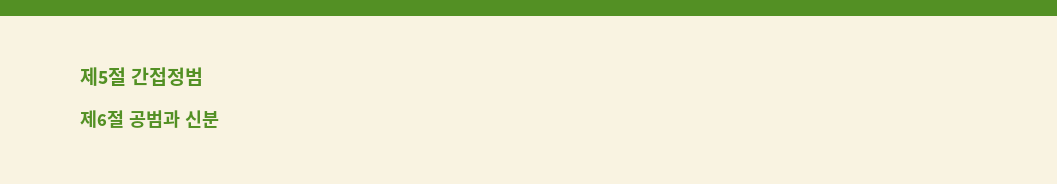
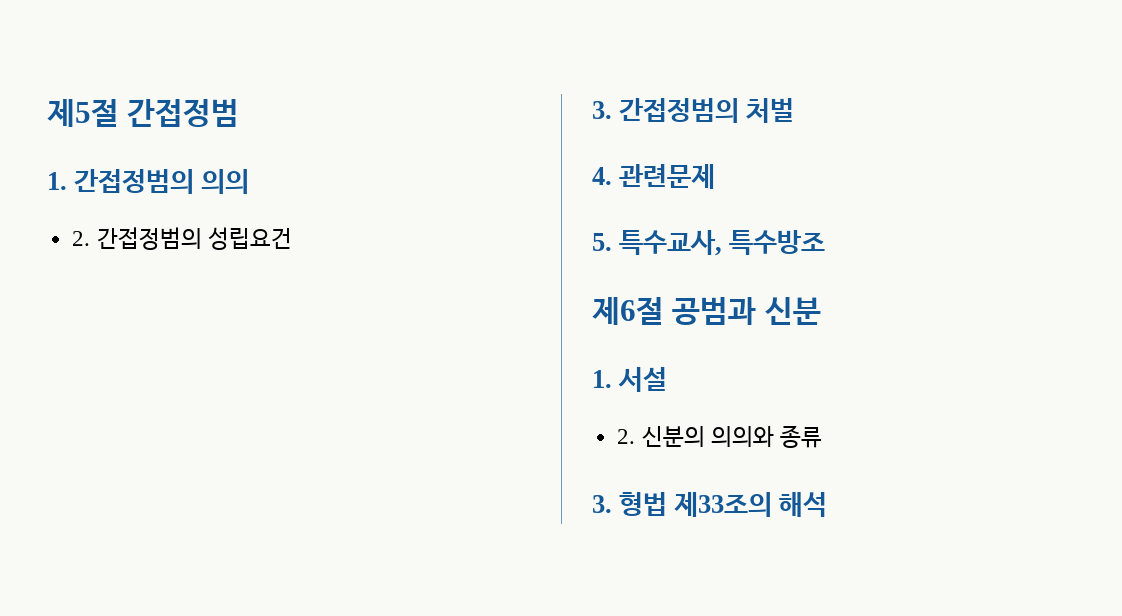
[80,110,219,128] 제6절 공범과 신분 -> [47,169,250,194] [72,227,292,250] [592,98,795,123] [592,164,716,189] [592,230,826,256] [592,297,821,325] [592,367,668,392] [617,425,822,448] [592,492,828,517] 1. 간접정범의 의의 // 2. 간접정범의 성립요건 // 3. 간접정범의 처벌 // 4. 관련문제 // 5. 특수교사, 특수방조 // 제6절 공범과 신분 // 1. 서설 // 2. 신분의 의의와 종류 // 3. 형법 제33조의 해석

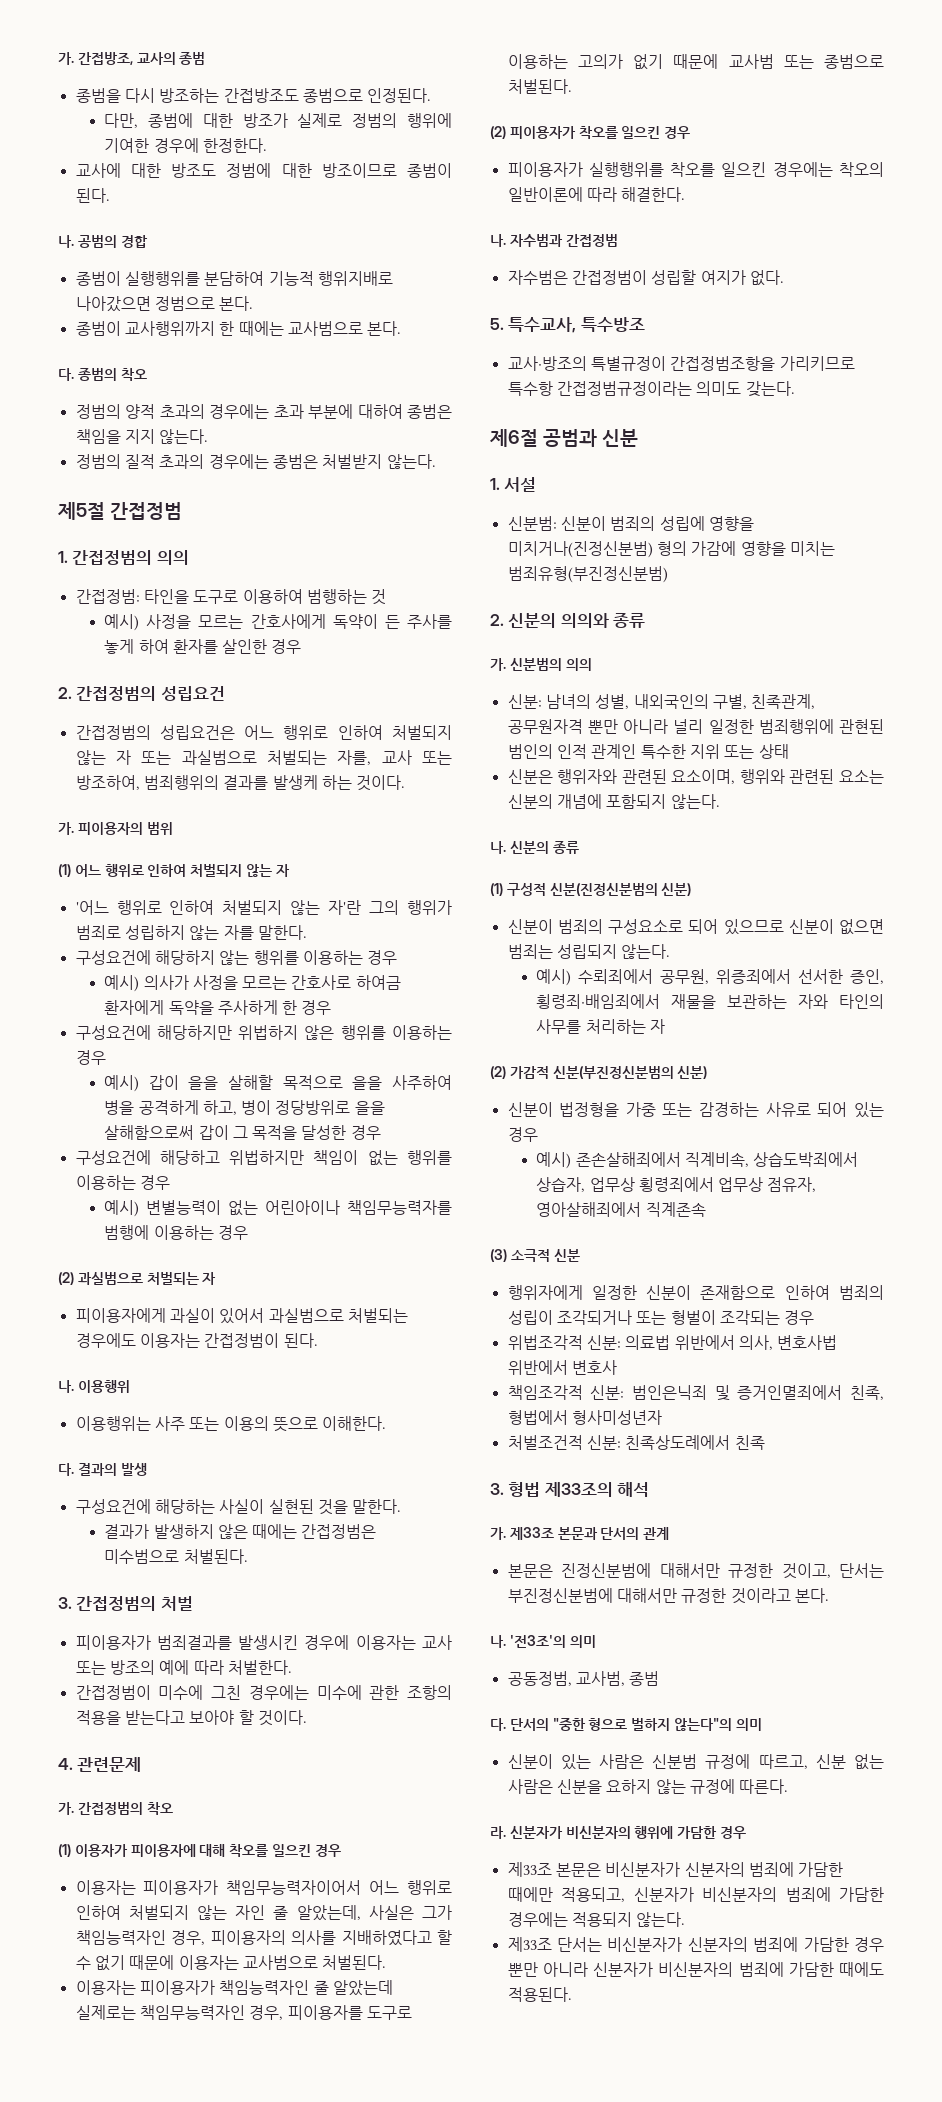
(47, 113) none -> [58,52,206,65] [75,88,432,103] [104,113,452,128] [104,138,267,153] [75,163,452,178] [75,188,110,203] [58,235,148,248] [75,271,393,286] [75,296,254,312] [75,321,402,336] [58,368,147,381] [75,404,452,419] [75,429,209,444] [75,454,436,469] 가. 간접방조, 교사의 종범 // 종범을 다시 방조하는 간접방조도 종범으로 인정된다. // 다만, 종범에 대한 방조가 실제로 정범의 행위에 기여한 경우에 한정한다. // 교사에 대한 방조도 정범에 대한 방조이므로 종범이 된다. // 나. 공범의 경합 // 종범이 실행행위를 분담하여 기능적 행위지배로 나아갔으면 정범으로 본다. // 종범이 교사행위까지 한 때에는 교사범으로 본다. // 다. 종범의 착오 // 정범의 양적 초과의 경우에는 초과 부분에 대하여 종범은 책임을 지지 않는다. // 정범의 질적 초과의 경우에는 종범은 처벌받지 않는다. //
[72,227,292,250] [592,98,795,123] [592,164,716,189] [592,230,826,256] 2. 간접정범의 성립요건 // 3. 간접정범의 처벌 // 4. 관련문제 // 5. 특수교사, 특수방조 -> [75,589,387,605] [104,614,453,631] [104,639,302,654] [58,686,225,701] [75,725,453,740] [75,750,452,765] [75,775,406,791] [58,822,173,835] [58,864,290,878] [75,900,452,915] [75,925,307,940] [75,950,398,965] [104,975,401,992] [104,1000,332,1015] [75,1025,453,1040] [75,1050,106,1065] [104,1075,453,1092] [104,1100,385,1115] [104,1125,381,1140] [75,1150,453,1166] [75,1175,170,1190] [104,1200,453,1217] [104,1225,248,1240] [58,1272,217,1285] [75,1308,408,1324] [75,1333,318,1348] [58,1380,130,1393] [75,1416,387,1432] [58,1463,147,1476] [75,1499,402,1515] [104,1524,377,1539] [104,1549,248,1564] [58,1596,193,1611] [75,1635,453,1650] [75,1660,292,1675] [75,1685,452,1700] [75,1710,307,1726] [58,1757,142,1772] [58,1802,173,1815] [58,1844,341,1857] [75,1880,452,1895] [75,1905,452,1921] [75,1930,452,1946] [75,1955,387,1971] [75,1980,393,1996] [75,2005,412,2020] [507,54,884,70] [507,79,572,94] [490,126,691,139] [507,162,884,177] [507,187,686,202] [490,234,618,247] [507,270,784,286] [490,317,645,333] [507,356,855,371] [507,381,795,397] 간접정범: 타인을 도구로 이용하여 범행하는 것 // 예시) 사정을 모르는 간호사에게 독약이 든 주사를 놓게 하여 환자를 살인한 경우 // 2. 간접정범의 성립요건 // 간접정범의 성립요건은 어느 행위로 인하여 처벌되지 않는 자 또는 과실범으로 처벌되는 자를, 교사 또는 방조하여, 범죄행위의 결과를 발생케 하는 것이다. // 가. 피이용자의 범위 // (1) 어느 행위로 인하여 처벌되지 않는 자 // '어느 행위로 인하여 처벌되지 않는 자'란 그의 행위가 범죄로 성립하지 않는 자를 말한다. // 구성요건에 해당하지 않는 행위를 이용하는 경우 // 예시) 의사가 사정을 모르는 간호사로 하여금 환자에게 독약을 주사하게 한 경우 // 구성요건에 해당하지만 위법하지 않은 행위를 이용하는 경우 // 예시) 갑이 을을 살해할 목적으로 을을 사주하여 병을 공격하게 하고, 병이 정당방위로 을을 살해함으로써 갑이 그 목적을 달성한 경우 // 구성요건에 해당하고 위법하지만 책임이 없는 행위를 이용하는 경우 // 예시) 변별능력이 없는 어린아이나 책임무능력자를 범행에 이용하는 경우 // (2) 과실범으로 처벌되는 자 // 피이용자에게 과실이 있어서 과실범으로 처벌되는 경우에도 이용자는 간접정범이 된다. // 나. 이용행위 // 이용행위는 사주 또는 이용의 뜻으로 이해한다. // 다. 결과의 발생 // 구성요건에 해당하는 사실이 실현된 것을 말한다. // 결과가 발생하지 않은 때에는 간접정범은 미수범으로 처벌된다. // 3. 간접정범의 처벌 // 피이용자가 범죄결과를 발생시킨 경우에 이용자는 교사 또는 방조의 예에 따라 처벌한다. // 간접정범이 미수에 그친 경우에는 미수에 관한 조항의 적용을 받는다고 보아야 할 것이다. // 4. 관련문제 // 가. 간접정범의 착오 // (1) 이용자가 피이용자에 대해 착오를 일으킨 경우 // 이용자는 피이용자가 책임무능력자이어서 어느 행위로 인하여 처벌되지 않는 자인 줄 알았는데, 사실은 그가 책임능력자인 경우, 피이용자의 의사를 지배하였다고 할 수 없기 때문에 이용자는 교사범으로 처벌된다. // 이용자는 피이용자가 책임능력자인 줄 알았는데 실제로는 책임무능력자인 경우, 피이용자를 도구로 이용하는 고의가 없기 때문에 교사범 또는 종범으로 처벌된다. // (2) 피이용자가 착오를 일으킨 경우 // 피이용자가 실행행위를 착오를 일으킨 경우에는 착오의 일반이론에 따라 해결한다. // 나. 자수범과 간접정범 // 자수범은 간접정범이 성립할 여지가 없다. // 5. 특수교사, 특수방조 // 교사·방조의 특별규정이 간접정범조항을 가리키므로 특수항 간접정범규정이라는 의미도 갖는다.
[617,425,822,448] [592,492,828,517] 2. 신분의 의의와 종류 // 3. 형법 제33조의 해석 -> [507,516,754,531] [507,541,835,558] [507,566,668,583] [490,613,646,628] [490,658,592,671] [507,694,816,709] [507,719,884,734] [507,744,789,759] [507,769,884,784] [507,794,720,809] [490,841,579,854] [490,883,692,896] [507,919,884,935] [507,944,671,959] [536,969,884,986] [536,994,884,1009] [536,1019,665,1034] [490,1066,708,1079] [507,1102,884,1118] [507,1127,538,1142] [536,1152,859,1169] [536,1177,817,1192] [536,1202,706,1217] [490,1249,580,1262] [507,1285,884,1300] [507,1310,815,1325] [507,1335,838,1350] [507,1360,617,1375] [507,1385,884,1401] [507,1410,662,1425] [507,1435,765,1450] [490,1482,650,1497] [490,1527,670,1540] [507,1563,884,1579] [507,1588,829,1604] [490,1635,596,1648] [507,1671,660,1686] [490,1718,762,1732] [507,1754,884,1770] [507,1779,789,1794] [490,1826,746,1839] [507,1862,844,1877] [507,1887,884,1902] [507,1912,686,1927] [507,1937,884,1952] [507,1962,884,1977] [507,1987,572,2002] 신분범: 신분이 범죄의 성립에 영향을 미치거나(진정신분범) 형의 가감에 영향을 미치는 범죄유형(부진정신분범) // 2. 신분의 의의와 종류 // 가. 신분범의 의의 // 신분: 남녀의 성별, 내외국인의 구별, 친족관계, 공무원자격 뿐만 아니라 널리 일정한 범죄행위에 관현된 범인의 인적 관계인 특수한 지위 또는 상태 // 신분은 행위자와 관련된 요소이며, 행위와 관련된 요소는 신분의 개념에 포함되지 않는다. // 나. 신분의 종류 // (1) 구성적 신분(진정신분범의 신분) // 신분이 범죄의 구성요소로 되어 있으므로 신분이 없으면 범죄는 성립되지 않는다. // 예시) 수뢰죄에서 공무원, 위증죄에서 선서한 증인, 횡령죄·배임죄에서 재물을 보관하는 자와 타인의 사무를 처리하는 자 // (2) 가감적 신분(부진정신분범의 신분) // 신분이 법정형을 가중 또는 감경하는 사유로 되어 있는 경우 // 예시) 존손살해죄에서 직계비속, 상습도박죄에서 상습자, 업무상 횡령죄에서 업무상 점유자, 영아살해죄에서 직계존속 // (3) 소극적 신분 // 행위자에게 일정한 신분이 존재함으로 인하여 범죄의 성립이 조각되거나 또는 형벌이 조각되는 경우 // 위법조각적 신분: 의료법 위반에서 의사, 변호사법 위반에서 변호사 // 책임조각적 신분: 범인은닉죄 및 증거인멸죄에서 친족, 형법에서 형사미성년자 // 처벌조건적 신분: 친족상도례에서 친족 // 3. 형법 제33조의 해석 // 가. 제33조 본문과 단서의 관계 // 본문은 진정신분범에 대해서만 규정한 것이고, 단서는 부진정신분범에 대해서만 규정한 것이라고 본다. // 나. '전3조'의 의미 // 공동정범, 교사범, 종범 // 다. 단서의 "중한 형으로 벌하지 않는다"의 의미 // 신분이 있는 사람은 신분범 규정에 따르고, 신분 없는 사람은 신분을 요하지 않는 규정에 따른다. // 라. 신분자가 비신분자의 행위에 가담한 경우 // 제33조 본문은 비신분자가 신분자의 범죄에 가담한 때에만 적용되고, 신분자가 비신분자의 범죄에 가담한 경우에는 적용되지 않는다. // 제33조 단서는 비신분자가 신분자의 범죄에 가담한 경우 뿐만 아니라 신분자가 비신분자의 범죄에 가담한 때에도 적용된다.

